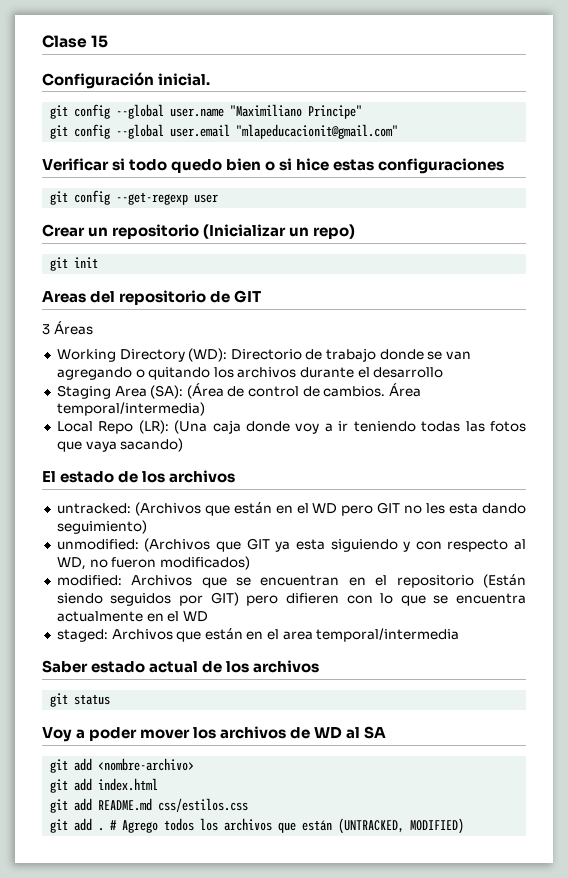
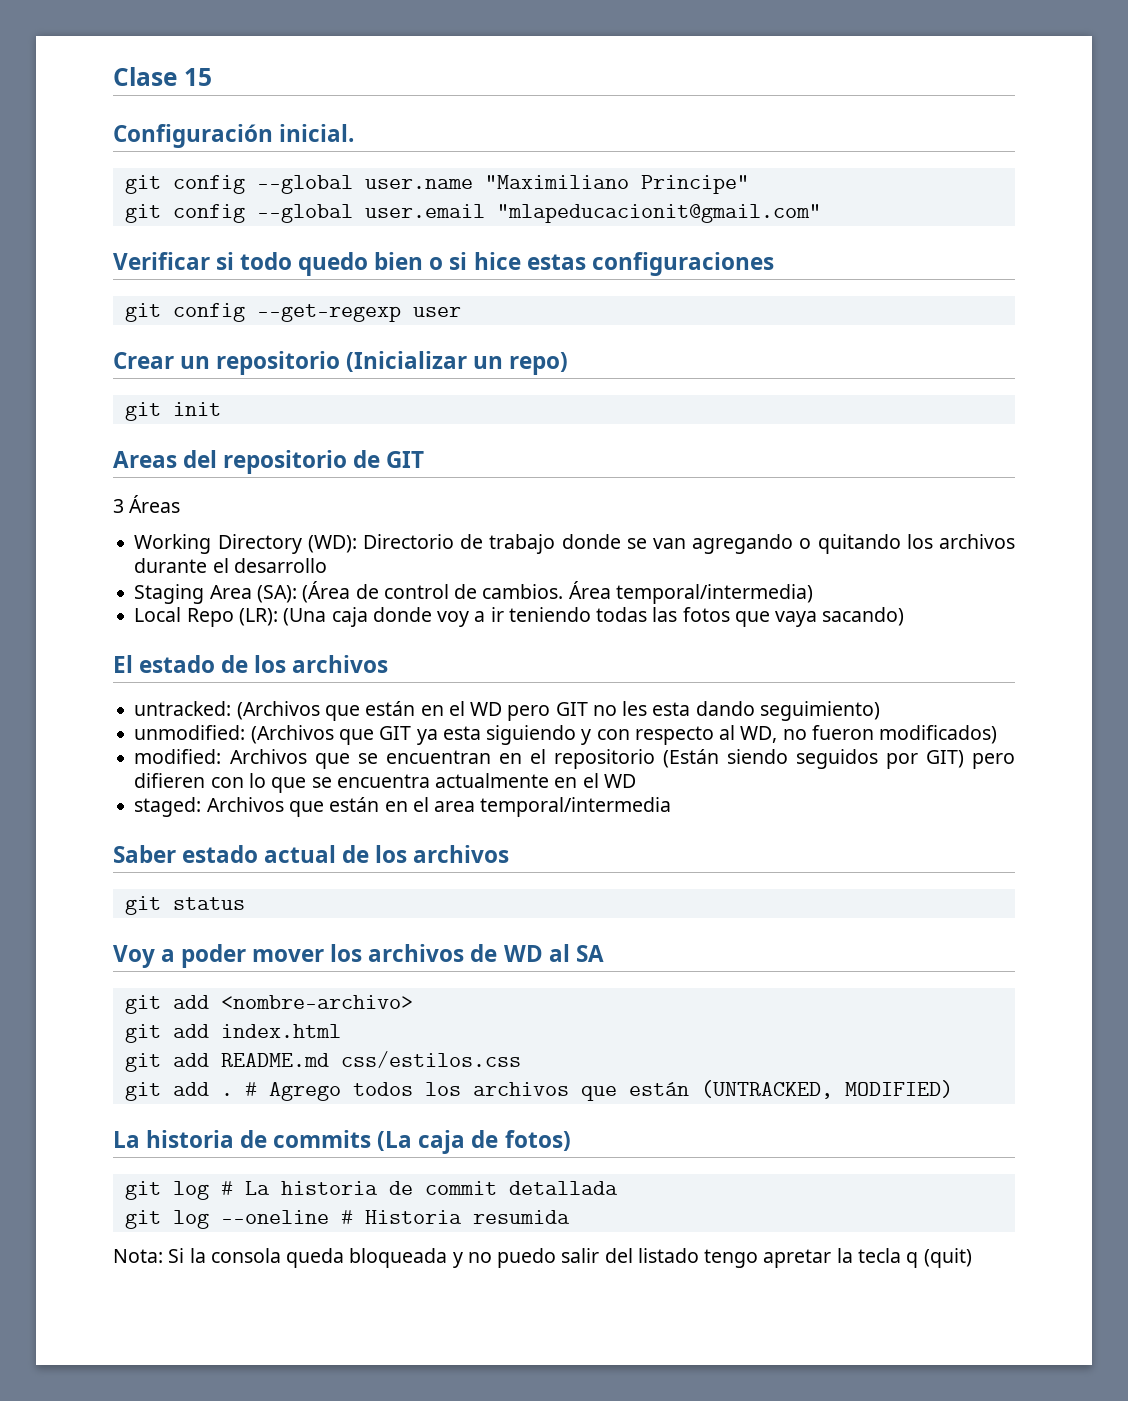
(465, 826) none -> [113,1130,571,1154] [124,1181,618,1200] [124,1210,570,1229] [113,1248,972,1268] // La historia de commits (La caja de fotos) // git log # La historia de commit detallada // git log --oneline # Historia resumida // Nota: Si la consola queda bloqueada y no puedo salir del listado tengo apretar la tecla q (quit)

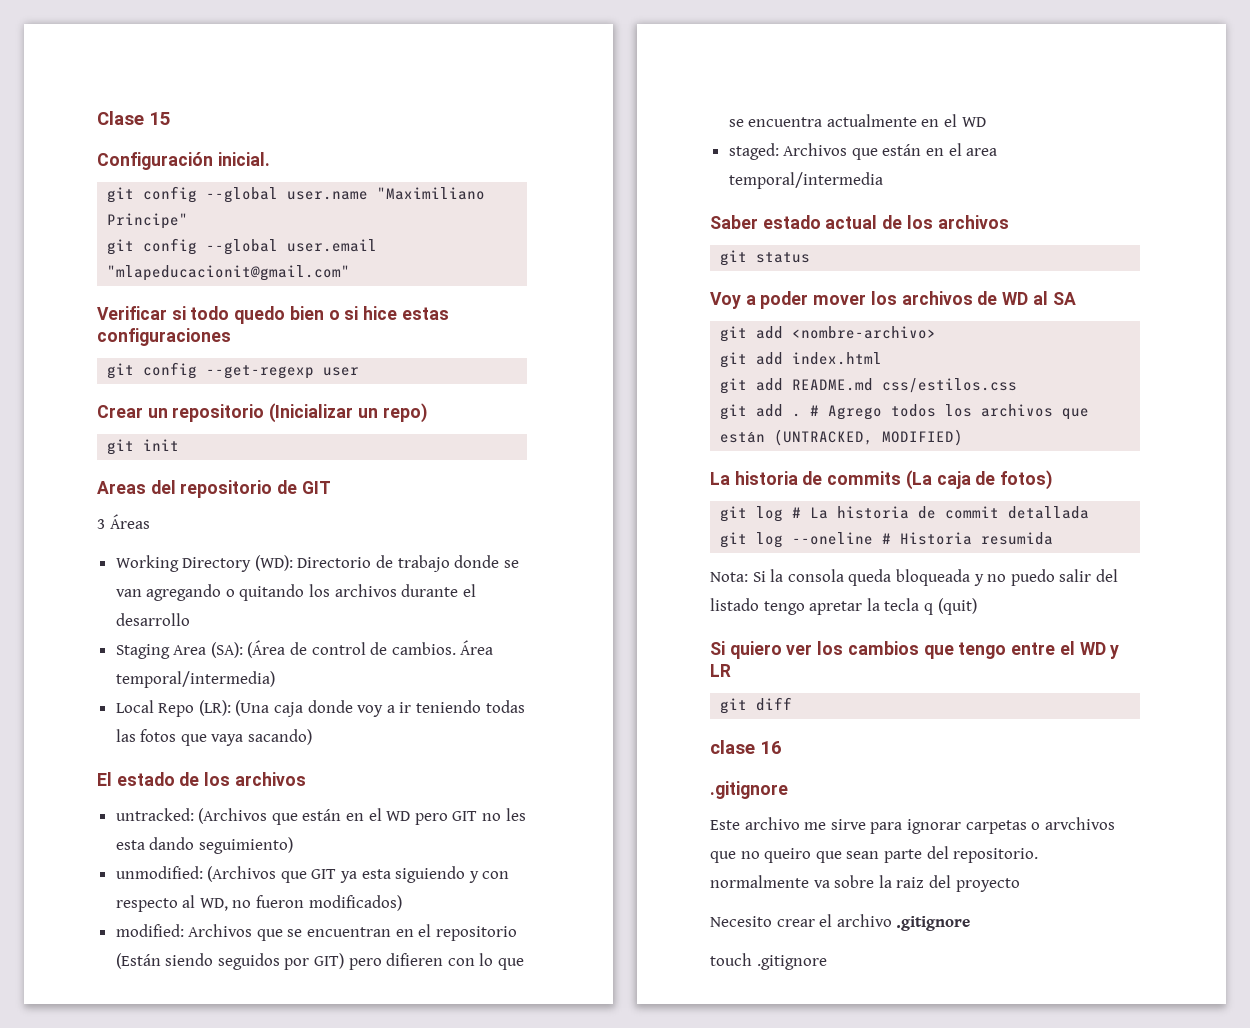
(972, 1258) none -> [710,641,1120,659] [710,664,731,677] [720,697,793,714] [710,740,782,754] [710,781,788,799] [710,817,1115,834] [710,846,1039,863] [710,875,1020,892] [710,914,971,931] [710,953,827,970] // Si quiero ver los cambios que tengo entre el WD y LR // git diff // clase 16 // .gitignore // Este archivo me sirve para ignorar carpetas o arvchivos que no queiro que sean parte del repositorio. normalmente va sobre la raiz del proyecto // Necesito crear el archivo .gitignore // touch .gitignore

